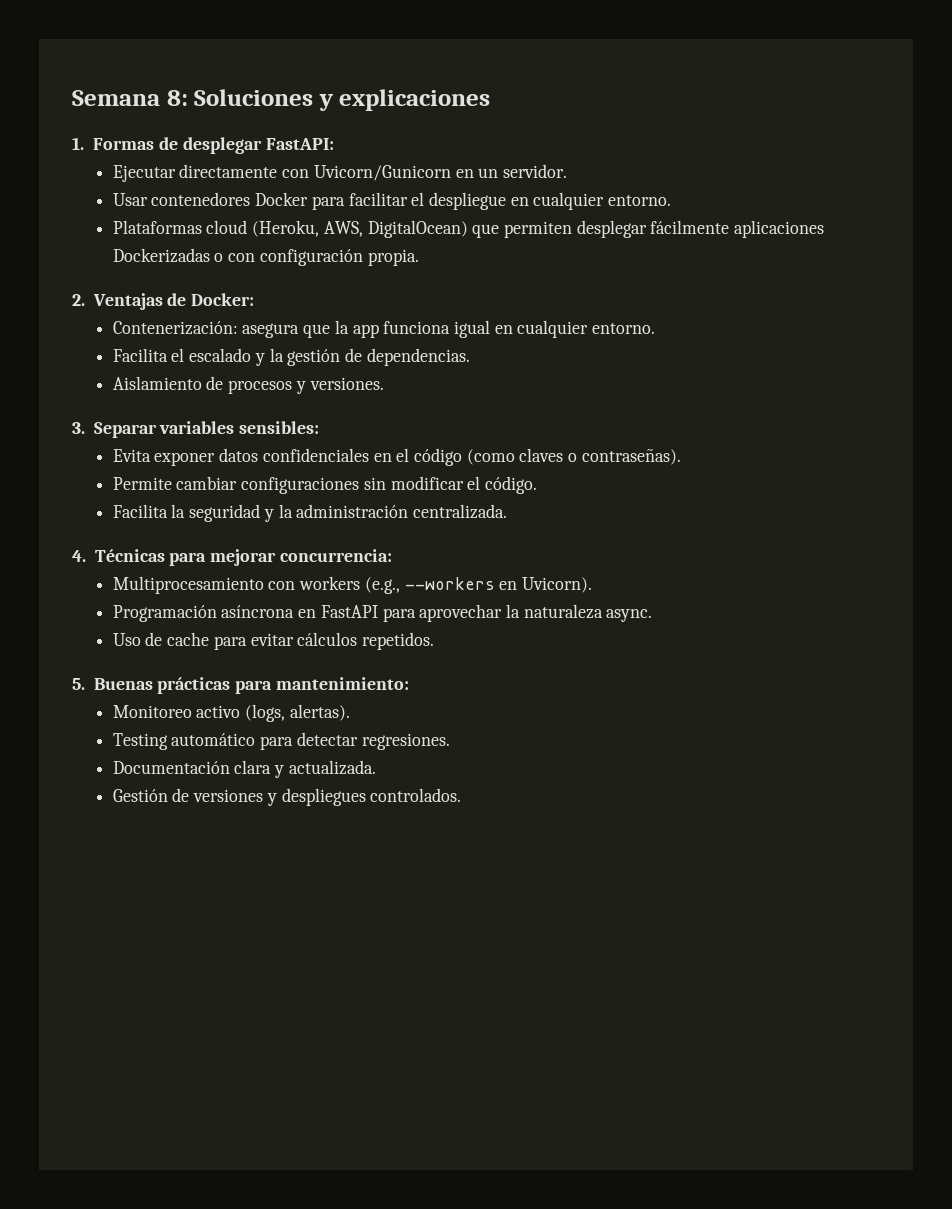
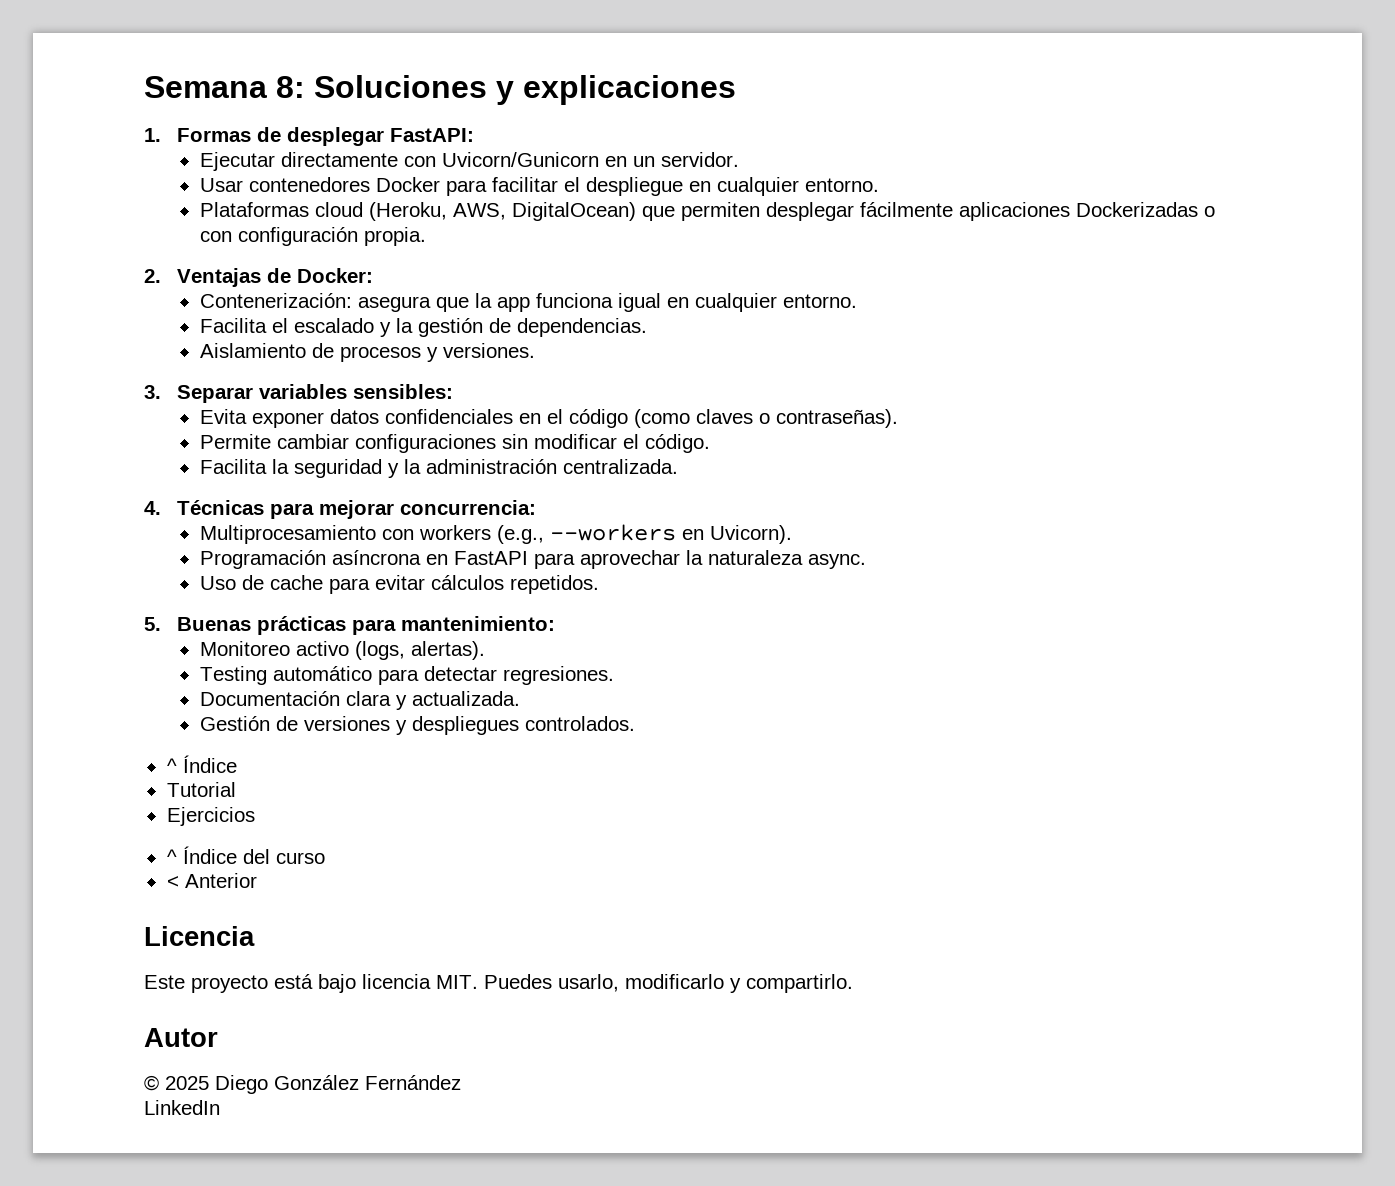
(462, 795) none -> [166,755,237,773] [166,782,236,797] [166,807,255,826] [166,846,325,864] [166,873,257,888] [144,926,255,946] [144,974,853,993] [144,1028,218,1047] [144,1075,461,1094] [144,1100,220,1115] // ^ Índice // Tutorial // Ejercicios // ^ Índice del curso // < Anterior // Licencia // Este proyecto está bajo licencia MIT. Puedes usarlo, modificarlo y compartirlo. // Autor // © 2025 Diego González Fernández // LinkedIn

